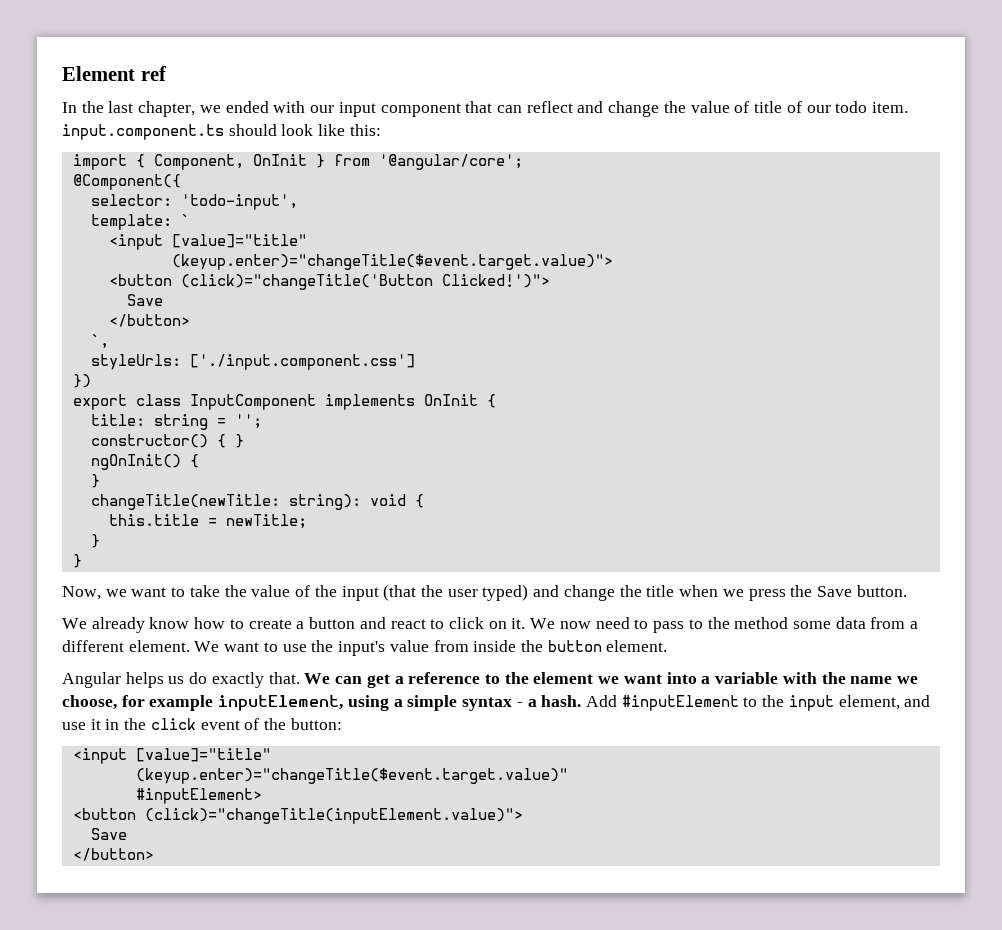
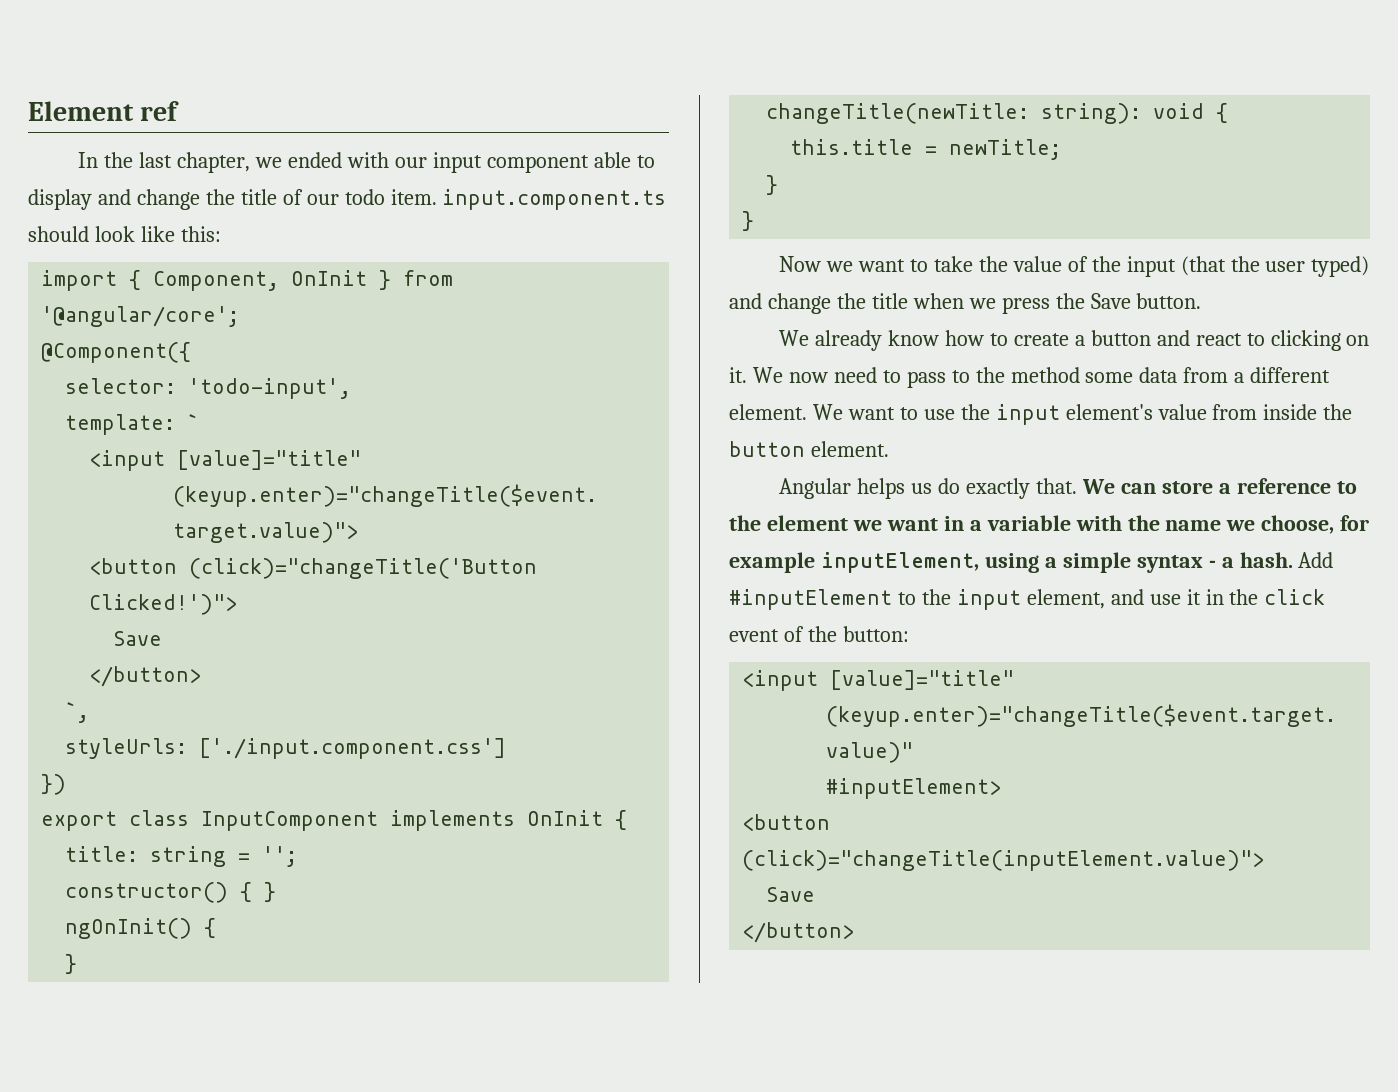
[465,101,750,117] that can reflect and change the value of -> [593,152,655,168] [28,189,235,210] able to display and change the
[62,586,101,600] Now, -> [779,256,822,272] Now
[448,617,484,629] click -> [1270,330,1341,351] clicking
[338,641,386,656] input's -> [995,404,1153,425] input element's
[366,674,390,688] get -> [1161,481,1213,494] store
[666,672,697,684] into -> [943,516,964,531] in

